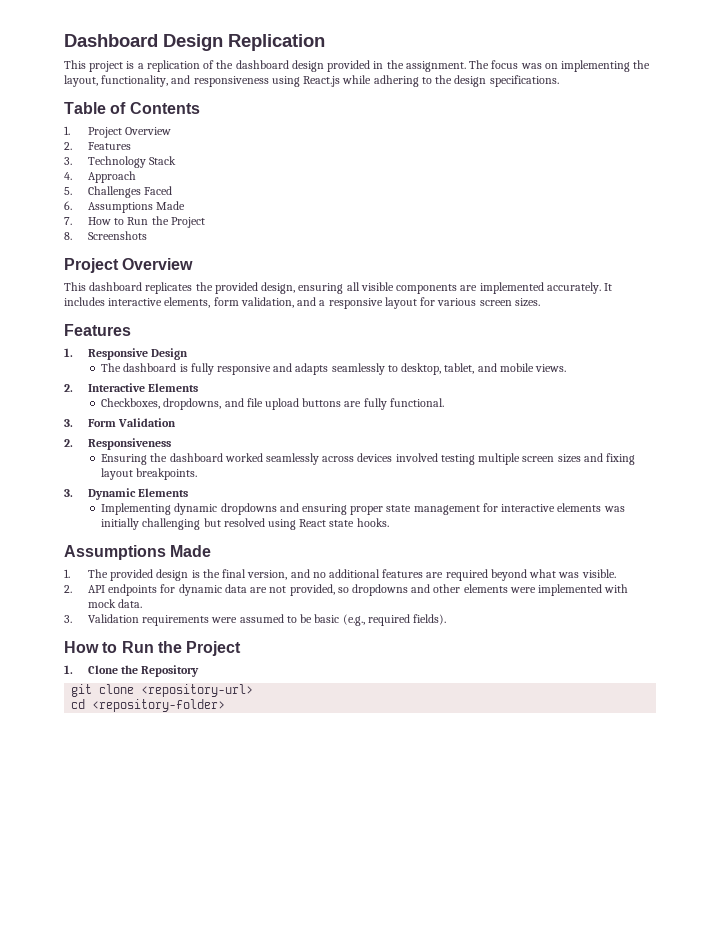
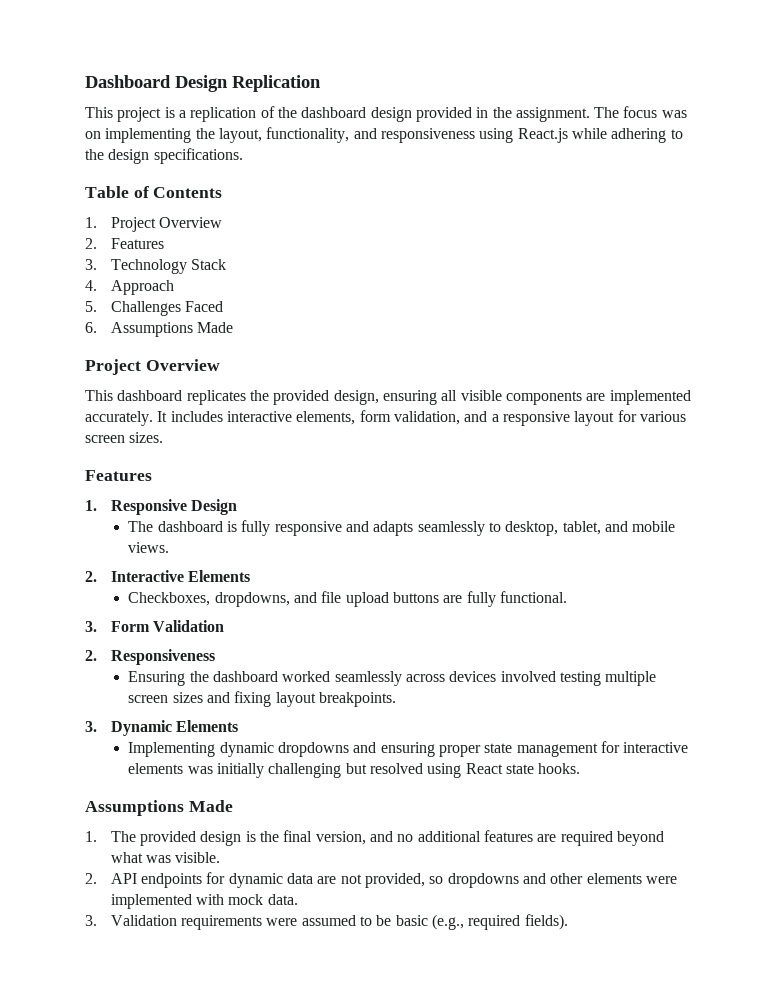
[64,216,205,228] [64,231,147,240] // 7. How to Run the Project // 8. Screenshots -> (234, 327) none
[64,641,242,656] [64,665,200,677] [71,684,254,697] [71,699,226,712] // How to Run the Project // 1. Clone the Repository // git clone <repository-url> // cd <repository-folder> -> (568, 922) none

